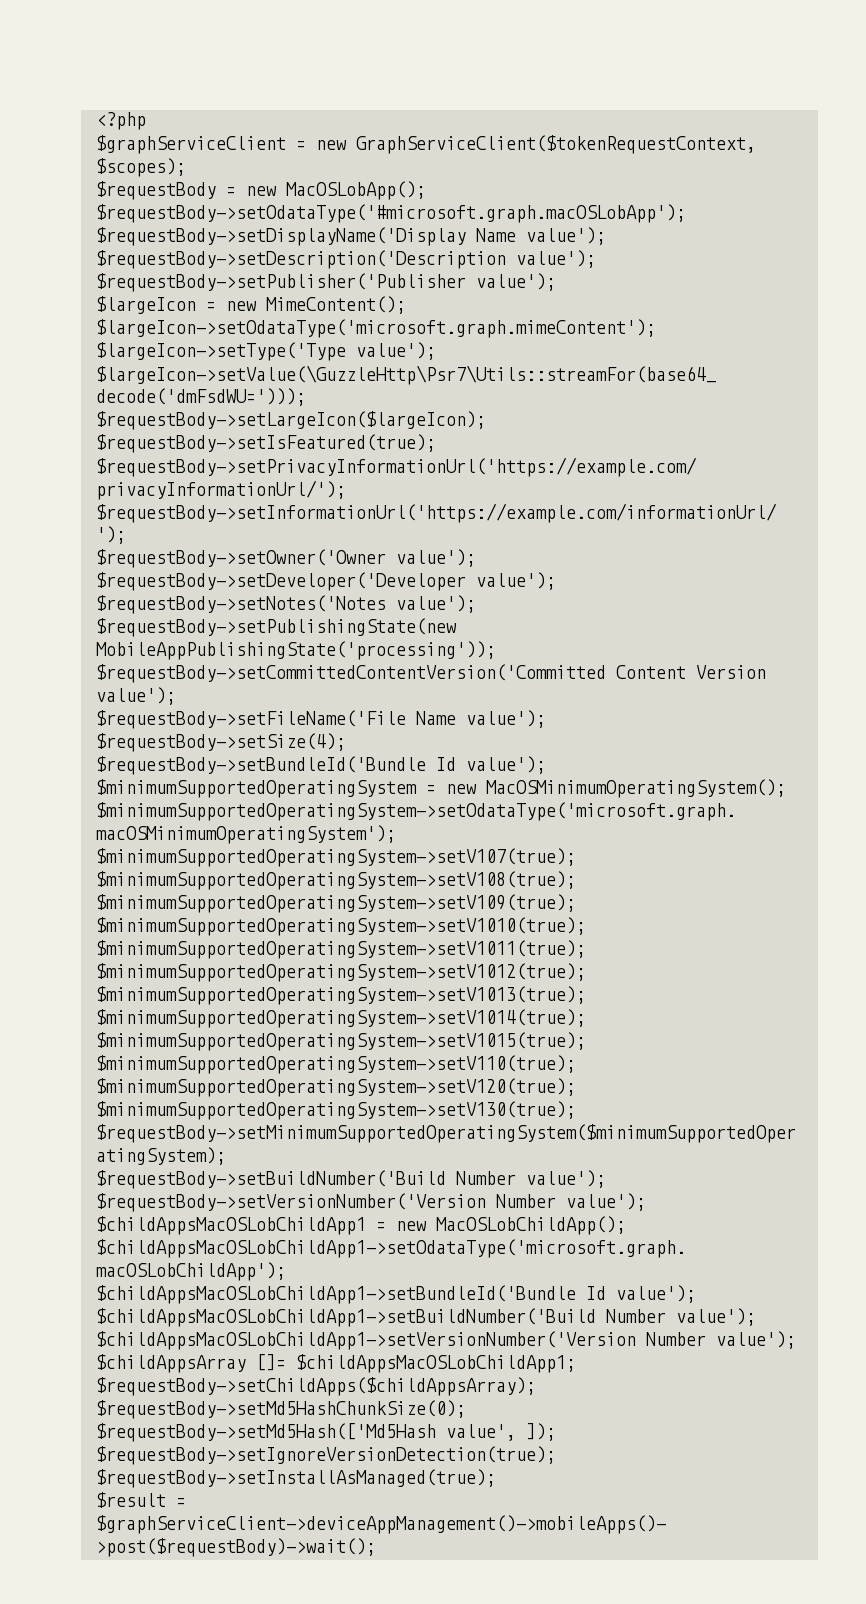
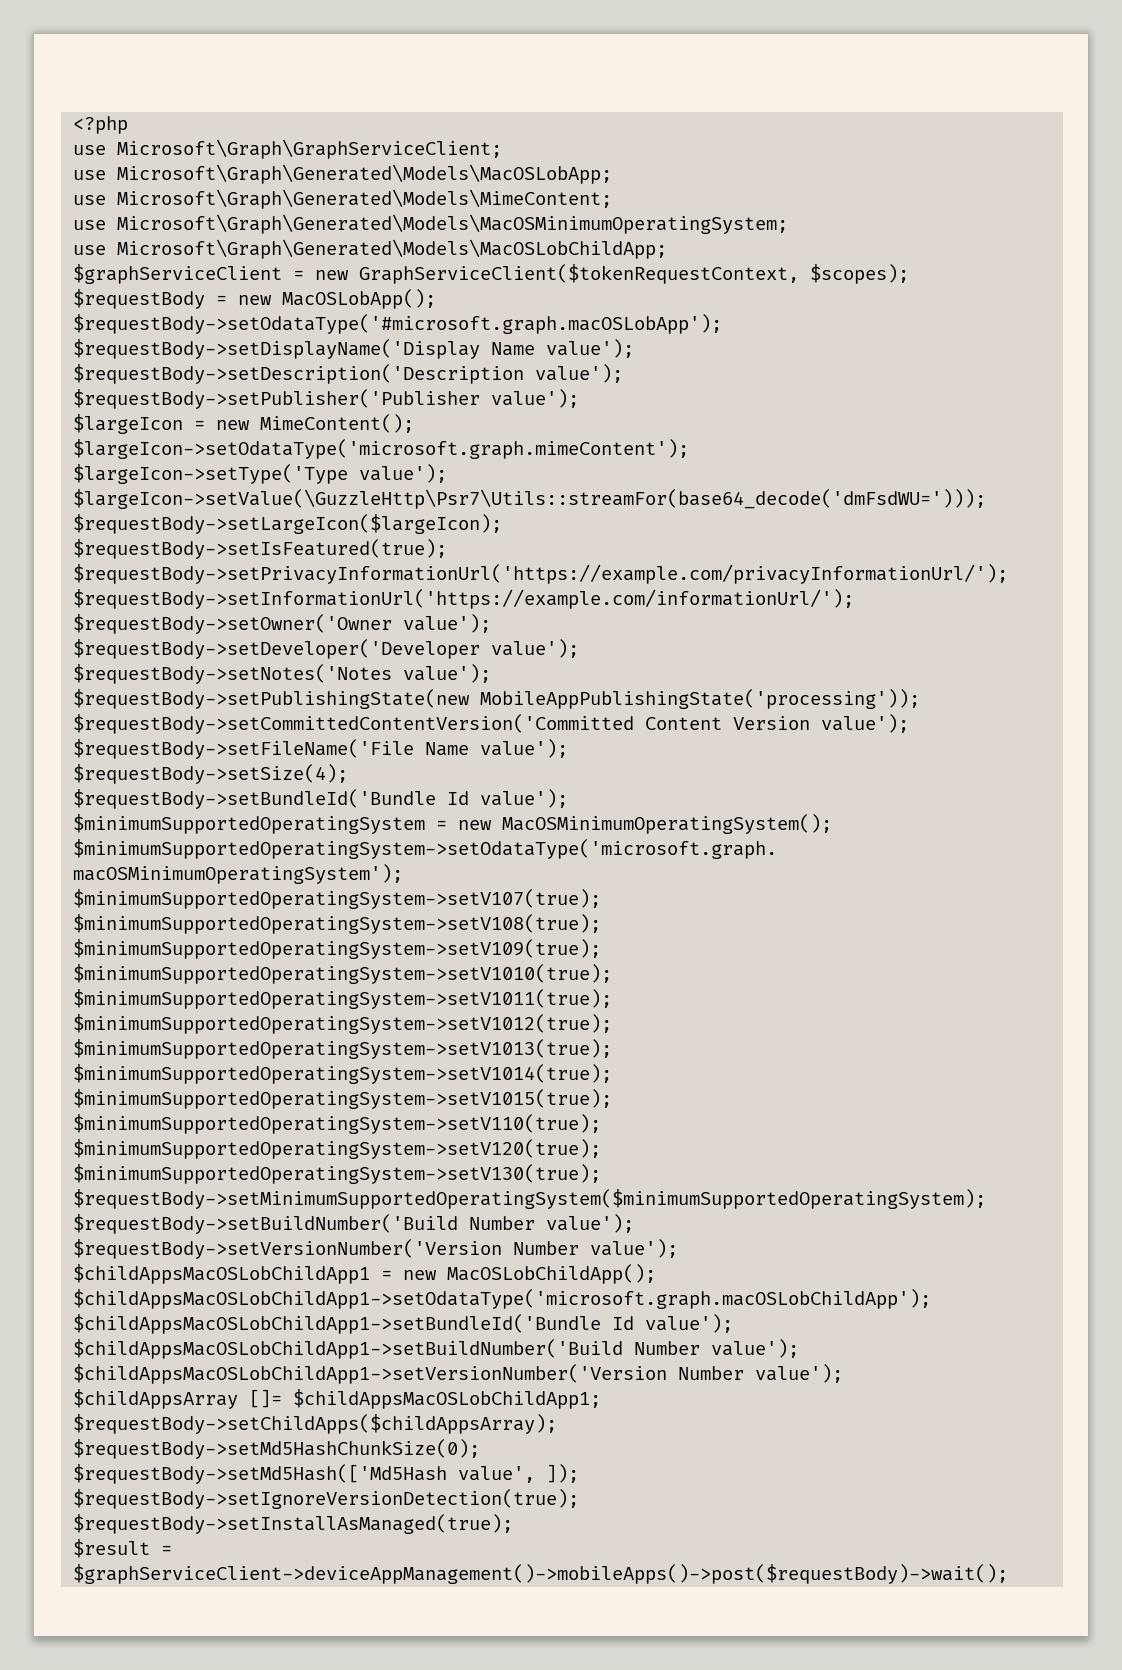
(146, 121) none -> [73,139,502,159] [73,164,612,184] [73,189,612,209] [73,214,788,234] [73,239,667,259] // use Microsoft\Graph\GraphServiceClient; // use Microsoft\Graph\Generated\Models\MacOSLobApp; // use Microsoft\Graph\Generated\Models\MimeContent; // use Microsoft\Graph\Generated\Models\MacOSMinimumOperatingSystem; // use Microsoft\Graph\Generated\Models\MacOSLobChildApp;

